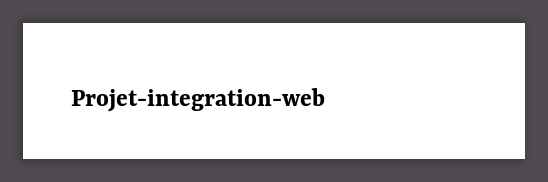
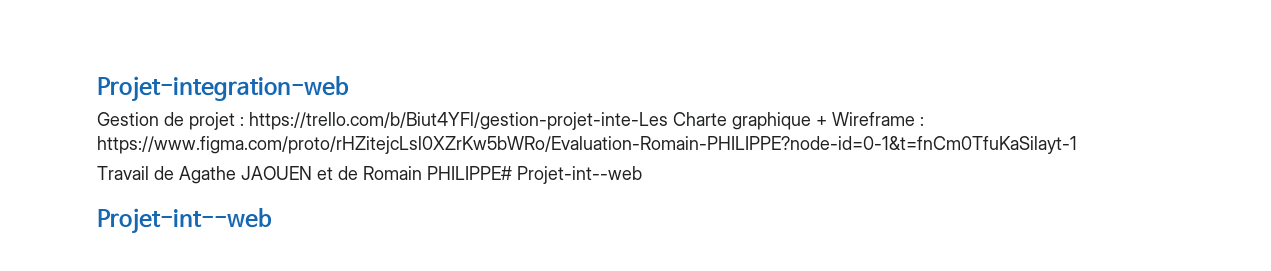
(325, 100) none -> [97,112,924,130] [97,136,1077,154] [97,166,642,184] [97,208,272,234] // Gestion de projet : https://trello.com/b/Biut4YFl/gestion-projet-inte-Les Charte graphique + Wireframe : https://www.figma.com/proto/rHZitejcLsl0XZrKw5bWRo/Evaluation-Romain-PHILIPPE?node-id=0-1&t=fnCm0TfuKaSilayt-1 // Travail de Agathe JAOUEN et de Romain PHILIPPE# Projet-int--web // Projet-int--web

